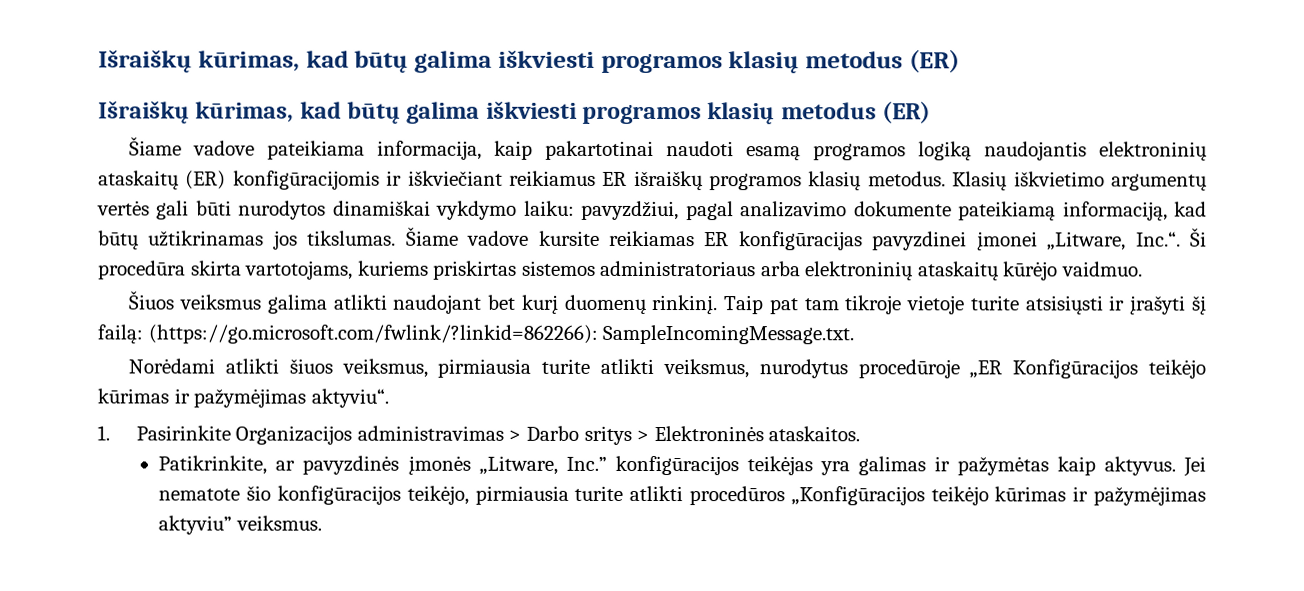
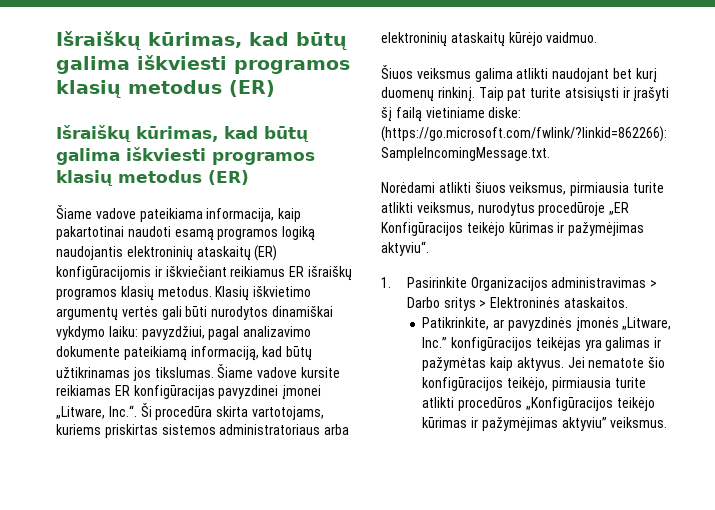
[803,295,966,315] tam tikroje vietoje -> (527, 94) none
[97,324,143,344] failą: -> [395,107,522,122] failą vietiniame diske:

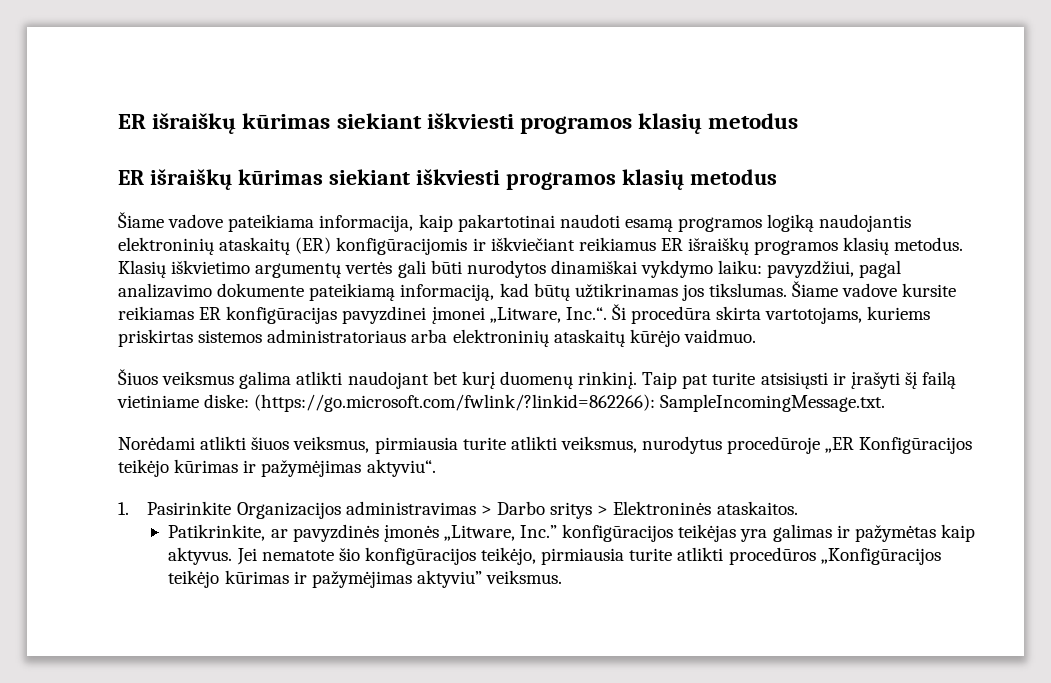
[56,31,347,50] [56,55,350,74] [56,80,275,98] [56,125,309,142] [56,147,315,165] [56,170,249,186] Išraiškų kūrimas, kad būtų galima iškviesti programos klasių metodus (ER) // Išraiškų kūrimas, kad būtų galima iškviesti programos klasių metodus (ER) -> [118,113,799,134] [118,169,777,190] ER išraiškų kūrimas siekiant iškviesti programos klasių metodus // ER išraiškų kūrimas siekiant iškviesti programos klasių metodus

